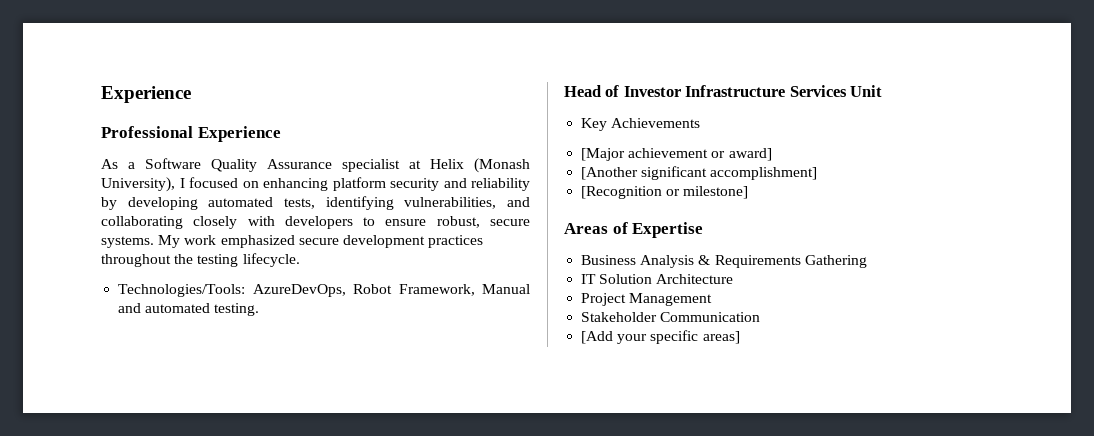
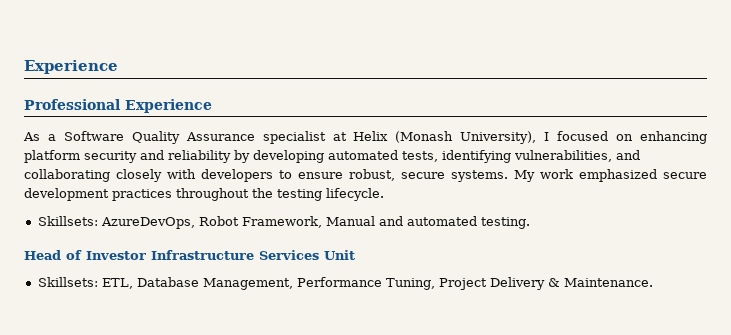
[118,284,246,297] Technologies/Tools: -> [37,216,98,226] Skillsets:
[581,118,701,131] [581,148,772,161] [581,166,818,180] [581,186,749,199] [564,222,704,238] [581,255,867,268] [581,274,734,284] [581,293,713,306] [581,312,761,322] [581,330,740,344] Key Achievements // [Major achievement or award] // [Another significant accomplishment] // [Recognition or milestone] // Areas of Expertise // Business Analysis & Requirements Gathering // IT Solution Architecture // Project Management // Stakeholder Communication // [Add your specific areas] -> [37,277,653,290] Skillsets: ETL, Database Management, Performance Tuning, Project Delivery & Maintenance.

